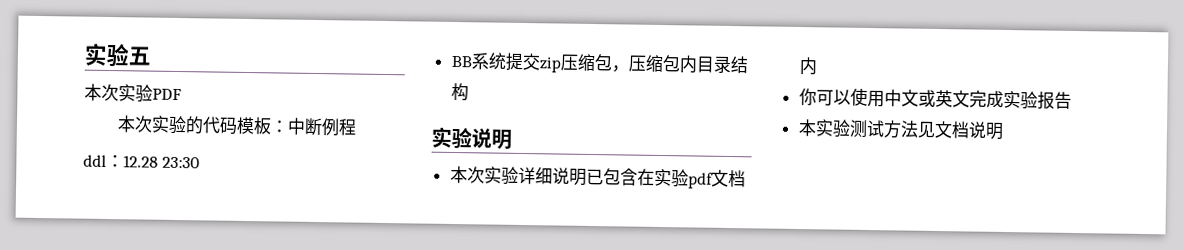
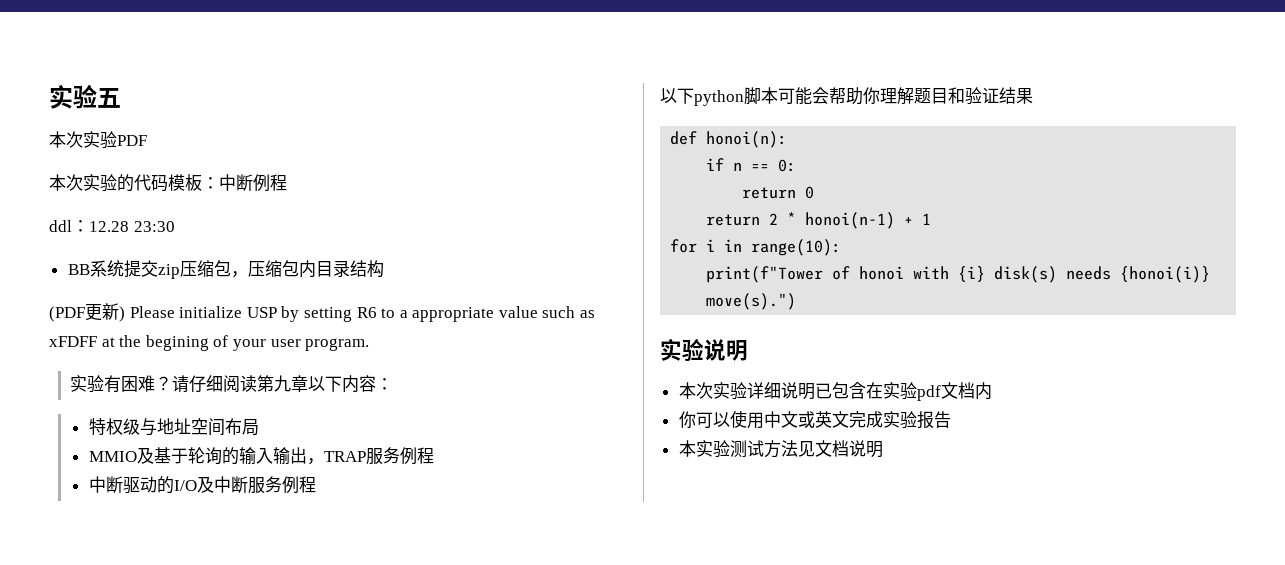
(469, 92) none -> [49,303,596,322] [49,335,370,351] [69,375,393,393] [88,418,259,436] [88,447,434,465] [88,476,316,494] [660,87,1033,106] [670,131,788,148] [706,158,797,172] [742,186,815,199] [706,212,932,229] [670,239,842,256] [706,266,1211,283] [706,293,797,310] // (PDF更新) Please initialize USP by setting R6 to a appropriate value such as xFDFF at the begining of your user program. // 实验有困难？请仔细阅读第九章以下内容： // 特权级与地址空间布局 // MMIO及基于轮询的输入输出，TRAP服务例程 // 中断驱动的I/O及中断服务例程 // 以下python脚本可能会帮助你理解题目和验证结果 // def honoi(n): // if n == 0: // return 0 // return 2 * honoi(n-1) + 1 // for i in range(10): // print(f"Tower of honoi with {i} disk(s) needs {honoi(i)} move(s).")

